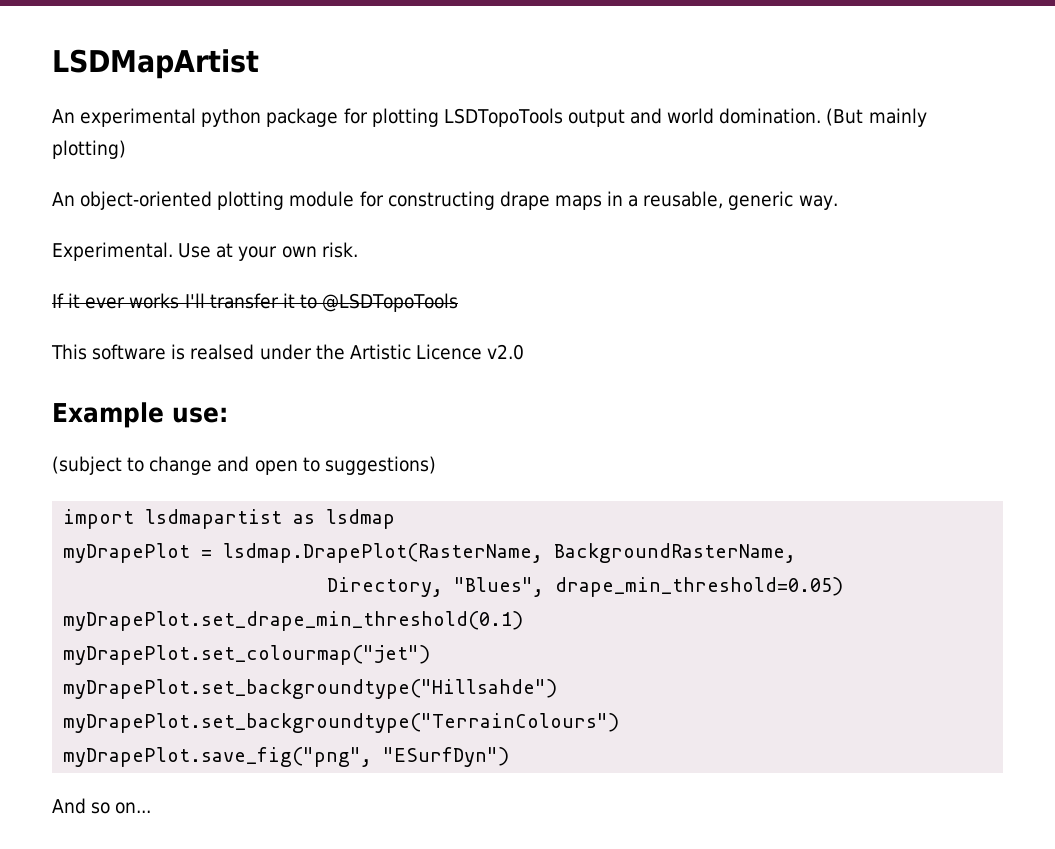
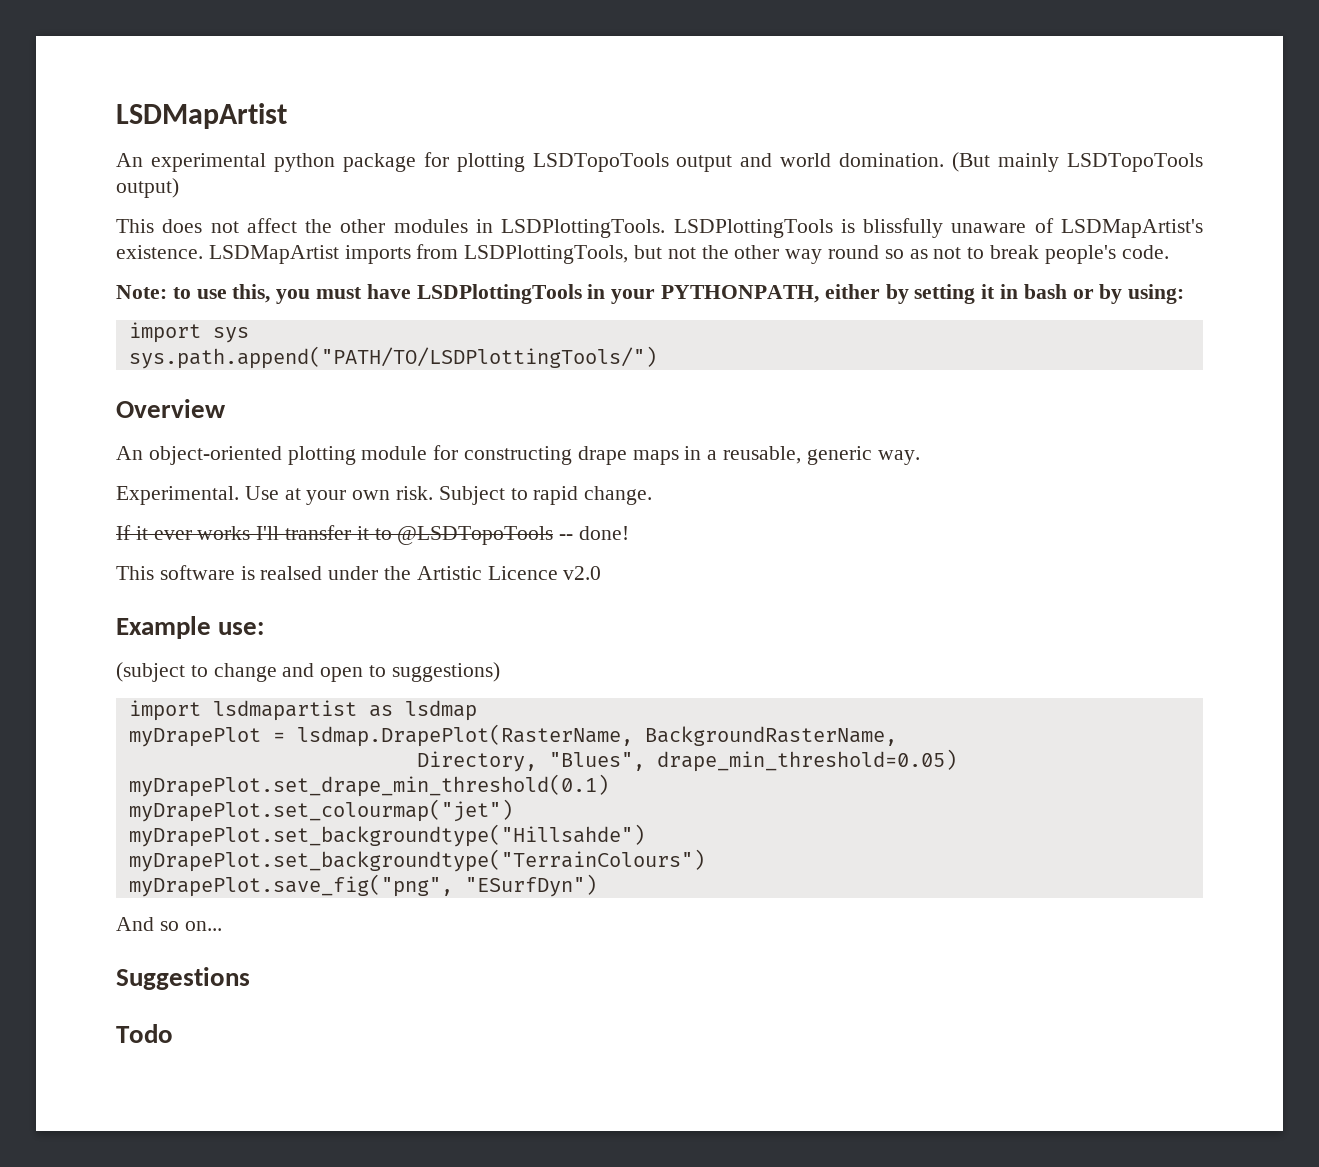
[52,140,126,159] plotting) -> [1066,153,1203,172] [116,178,179,198] [116,218,1204,238] [116,244,1169,264] [116,284,1185,304] [128,322,249,343] [128,346,657,369] [116,399,226,418] LSDTopoTools output) // This does not affect the other modules in LSDPlottingTools. LSDPlottingTools is blissfully unaware of LSDMapArtist's existence. LSDMapArtist imports from LSDPlottingTools, but not the other way round so as not to break people's code. // Note: to use this, you must have LSDPlottingTools in your PYTHONPATH, either by setting it in bash or by using: // import sys // sys.path.append("PATH/TO/LSDPlottingTools/") // Overview
(358, 250) none -> [438,486,653,505] Subject to rapid change.
(459, 302) none -> [559,526,630,540] -- done!
(152, 808) none -> [116,967,250,990] [116,1024,173,1043] // Suggestions // Todo

